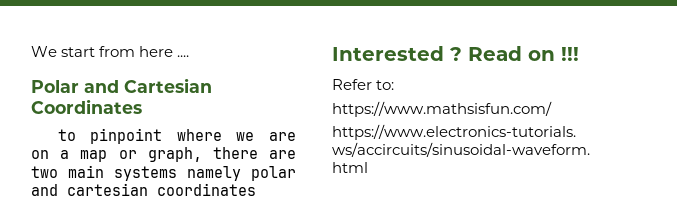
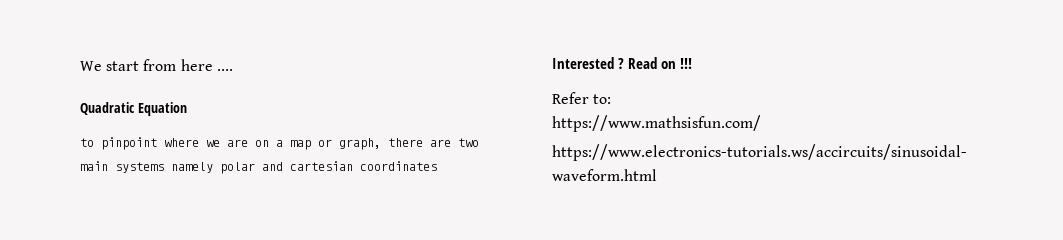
[31,78,212,93] [31,99,142,114] Polar and Cartesian Coordinates -> [80,102,187,116] Quadratic Equation

